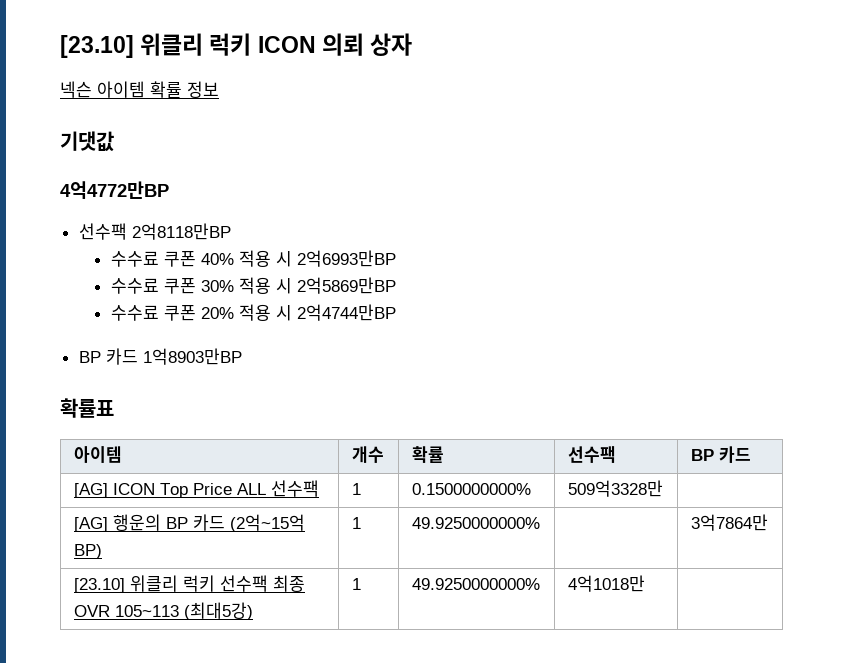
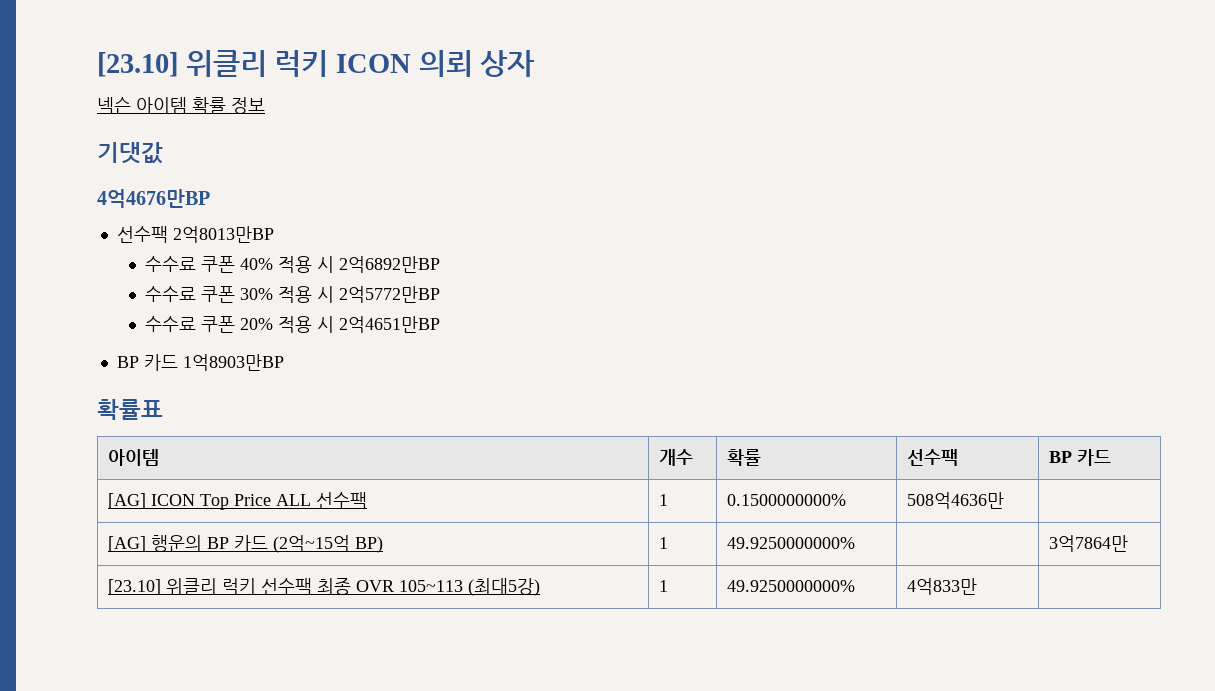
[60,181,169,199] [78,223,231,240] 4억4772만BP // 선수팩 2억8118만BP -> [97,189,210,208] [116,226,274,243] 4억4676만BP // 선수팩 2억8013만BP
[296,250,396,267] 2억6993만BP -> [339,256,441,273] 2억6892만BP
[296,277,396,294] 2억5869만BP -> [339,286,441,303] 2억5772만BP
[296,304,396,321] 2억4744만BP -> [339,316,441,333] 2억4651만BP
[567,480,663,497] 509억3328만 -> [906,492,1004,509] 508억4636만
[567,575,645,592] 4억1018만 -> [906,578,977,595] 4억833만

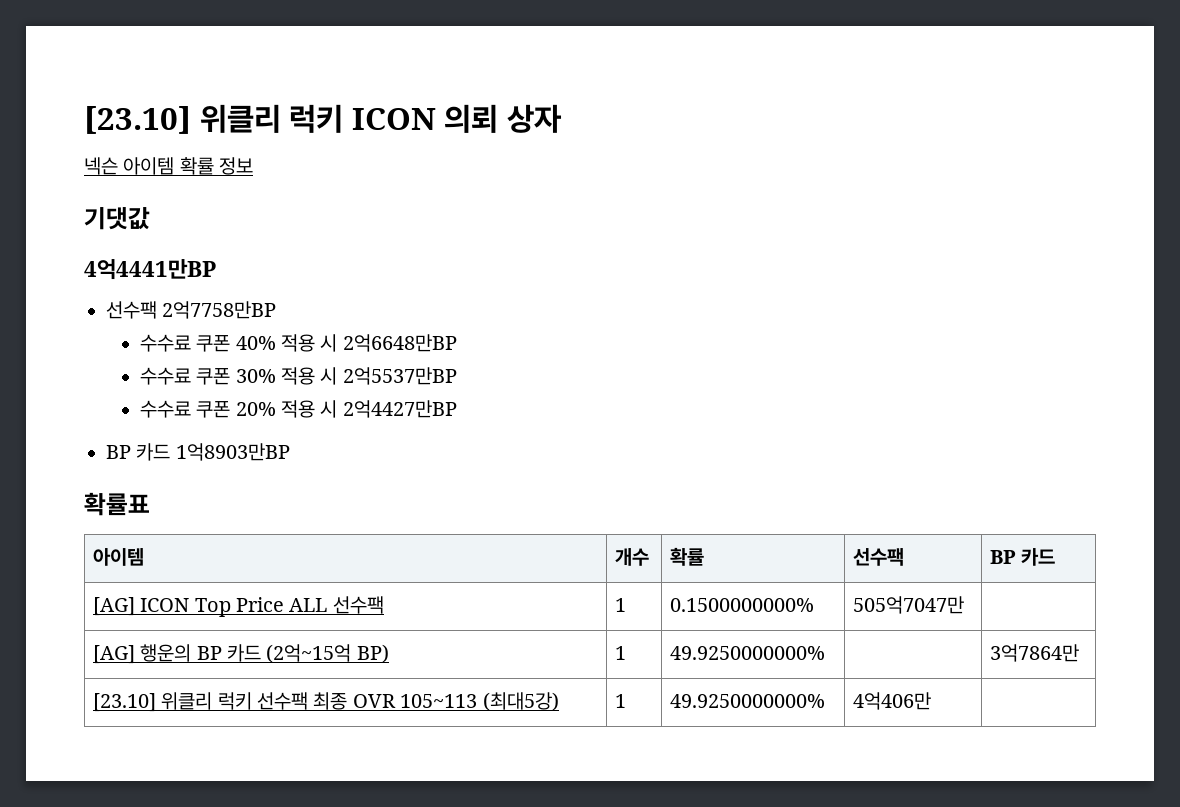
[97,189,210,208] [116,226,274,243] 4억4676만BP // 선수팩 2억8013만BP -> [84,259,216,280] [106,301,277,319] 4억4441만BP // 선수팩 2억7758만BP
[339,256,441,273] 2억6892만BP -> [342,334,457,352] 2억6648만BP
[339,286,441,303] 2억5772만BP -> [342,367,457,385] 2억5537만BP
[339,316,441,333] 2억4651만BP -> [342,400,457,418] 2억4427만BP
[906,492,1004,509] 508억4636만 -> [852,596,964,614] 505억7047만
[906,578,977,595] 4억833만 -> [852,692,931,710] 4억406만

